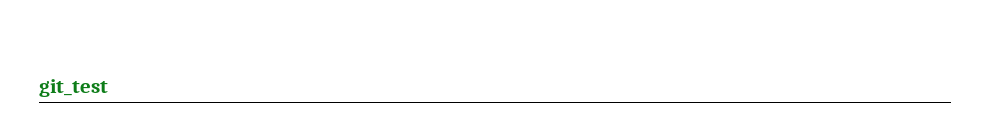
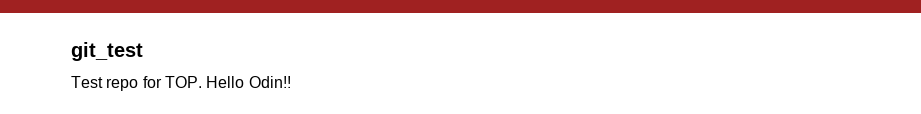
(108, 88) none -> [71,76,291,91] // Test repo for TOP. Hello Odin!!

